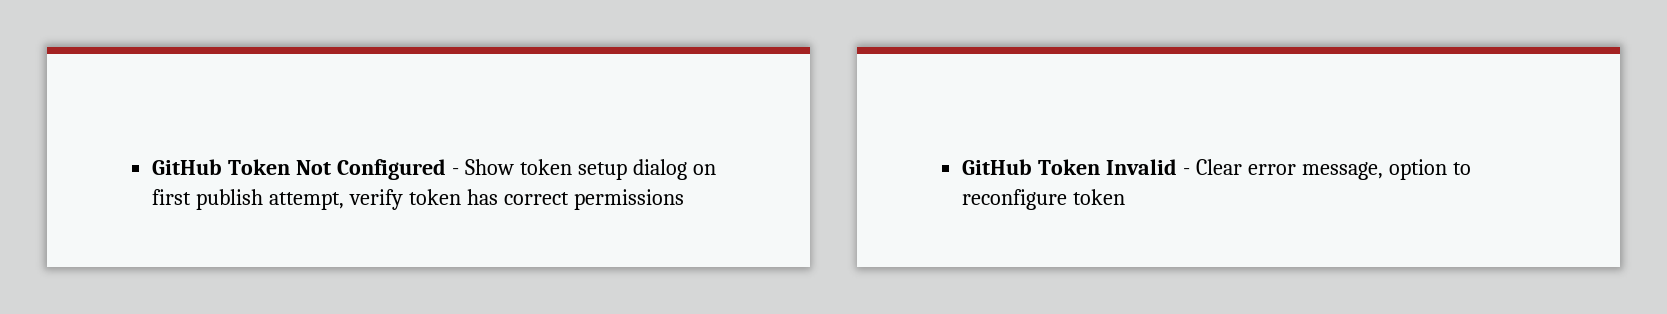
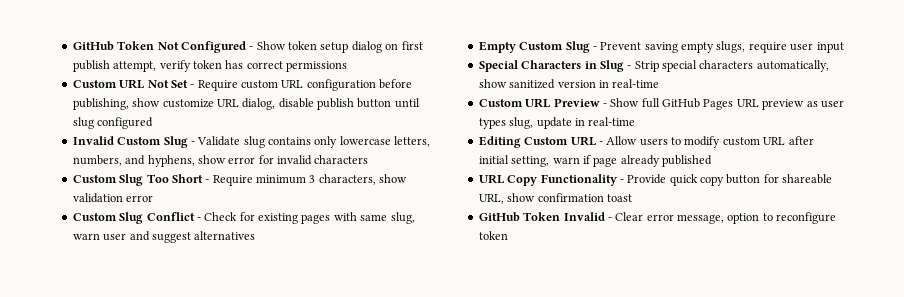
(684, 199) none -> [72,79,413,91] [72,98,420,110] [72,117,154,129] [72,136,431,148] [72,155,369,167] [72,174,408,186] [72,193,154,203] [72,212,415,224] [72,231,256,243] [478,41,844,53] [478,60,829,72] [478,79,660,89] [478,98,844,110] [478,117,636,129] [478,136,814,148] [478,155,712,167] [478,174,833,186] [478,193,632,204] // Custom URL Not Set - Require custom URL configuration before publishing, show customize URL dialog, disable publish button until slug configured // Invalid Custom Slug - Validate slug contains only lowercase letters, numbers, and hyphens, show error for invalid characters // Custom Slug Too Short - Require minimum 3 characters, show validation error // Custom Slug Conflict - Check for existing pages with same slug, warn user and suggest alternatives // Empty Custom Slug - Prevent saving empty slugs, require user input // Special Characters in Slug - Strip special characters automatically, show sanitized version in real-time // Custom URL Preview - Show full GitHub Pages URL preview as user types slug, update in real-time // Editing Custom URL - Allow users to modify custom URL after initial setting, warn if page already published // URL Copy Functionality - Provide quick copy button for shareable URL, show confirmation toast

